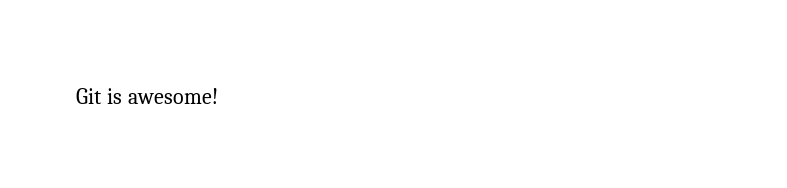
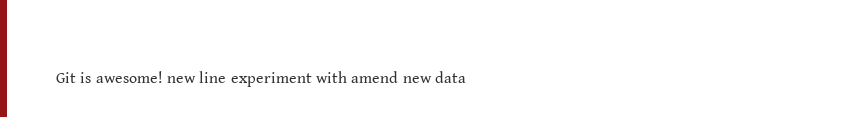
(218, 96) none -> [166,71,466,87] new line experiment with amend new data

